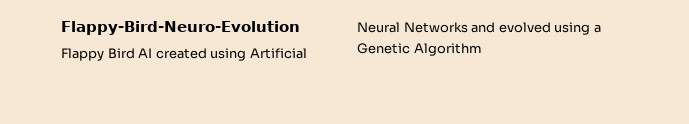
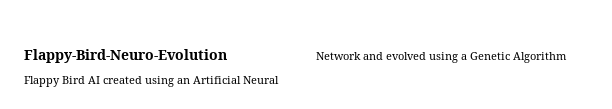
(247, 54) none -> [177,78,190,84] an
[403,22,468,33] Networks -> [316,52,361,60] Network

